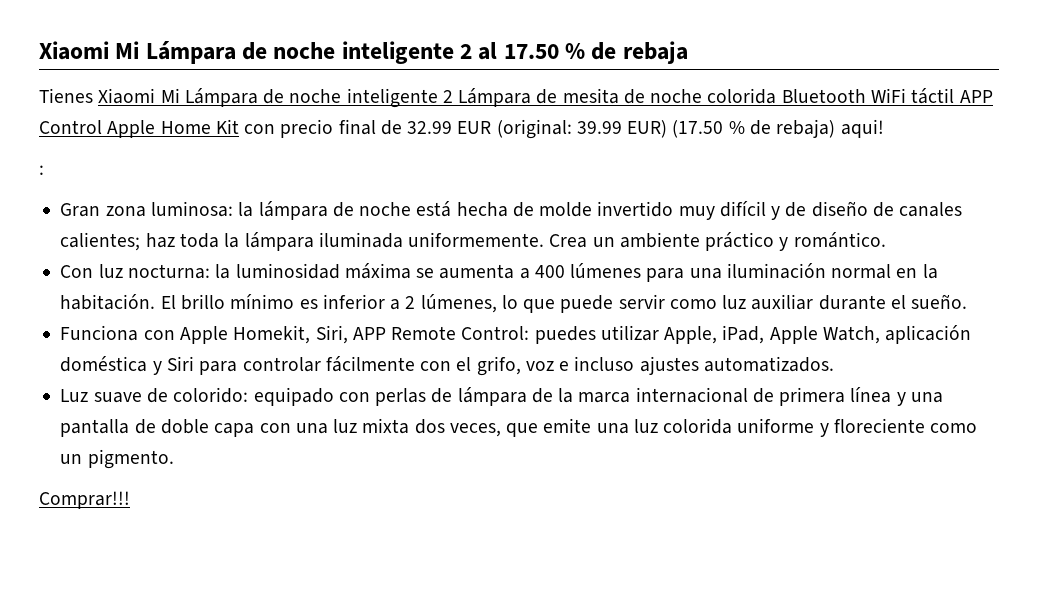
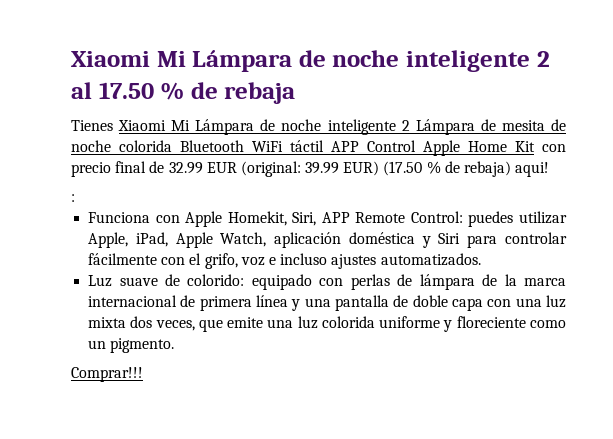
[60,201,963,220] [60,232,886,251] [60,263,938,282] [60,294,968,313] // Gran zona luminosa: la lámpara de noche está hecha de molde invertido muy difícil y de diseño de canales calientes; haz toda la lámpara iluminada uniformemente. Crea un ambiente práctico y romántico. // Con luz nocturna: la luminosidad máxima se aumenta a 400 lúmenes para una iluminación normal en la habitación. El brillo mínimo es inferior a 2 lúmenes, lo que puede servir como luz auxiliar durante el sueño. -> (75, 198) none

